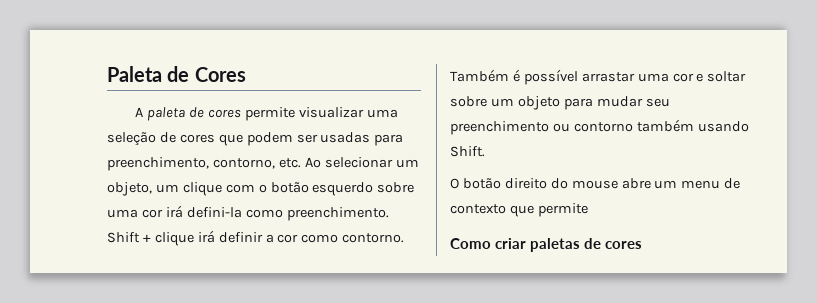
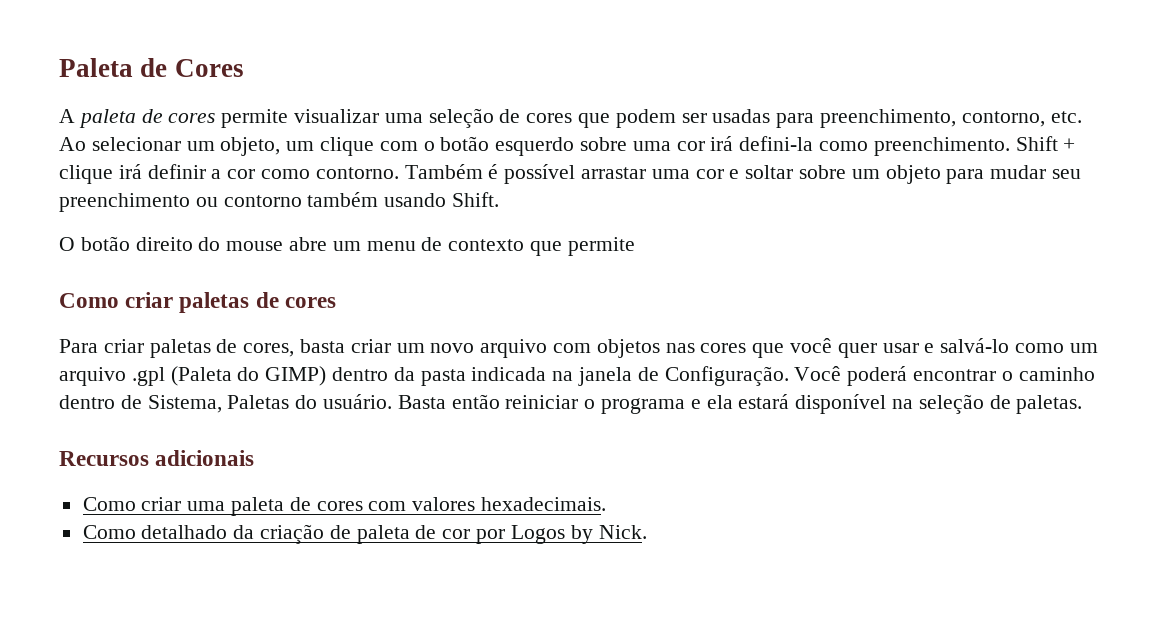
(642, 245) none -> [59,338,1098,358] [59,366,1095,386] [59,394,1083,414] [59,450,255,466] [82,497,607,516] [82,524,647,544] // Para criar paletas de cores, basta criar um novo arquivo com objetos nas cores que você quer usar e salvá-lo como um arquivo .gpl (Paleta do GIMP) dentro da pasta indicada na janela de Configuração. Você poderá encontrar o caminho dentro de Sistema, Paletas do usuário. Basta então reiniciar o programa e ela estará disponível na seleção de paletas. // Recursos adicionais // Como criar uma paleta de cores com valores hexadecimais. // Como detalhado da criação de paleta de cor por Logos by Nick.

